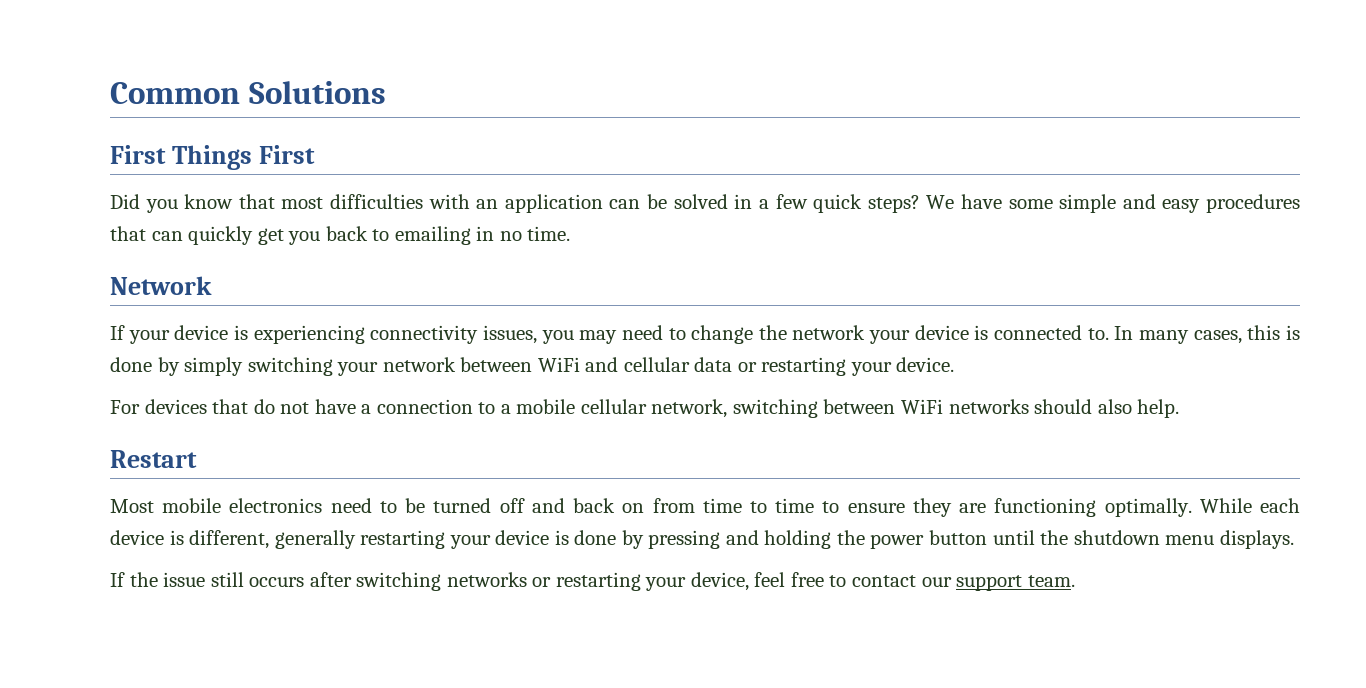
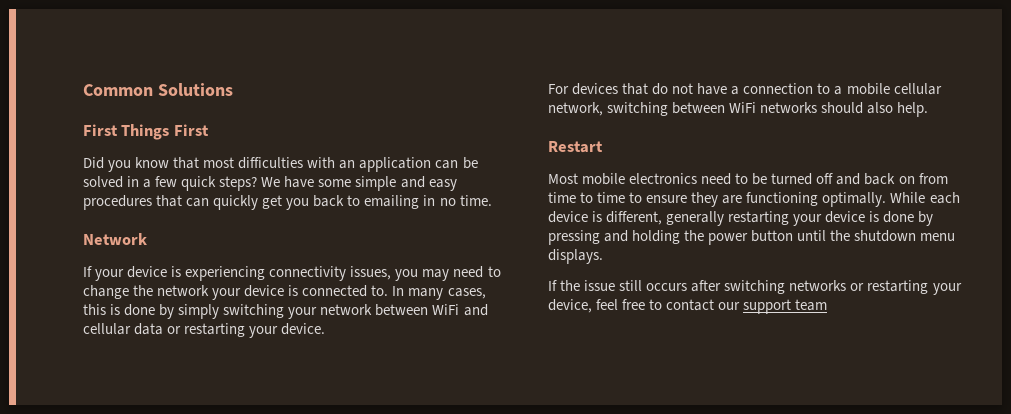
[1027,575,1075,587] team. -> [795,299,828,311] team

